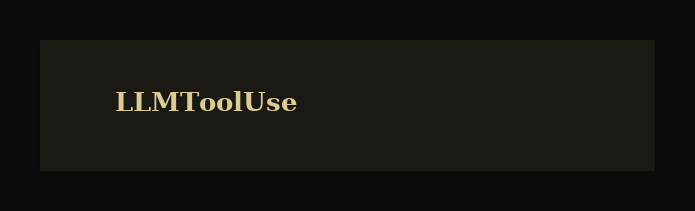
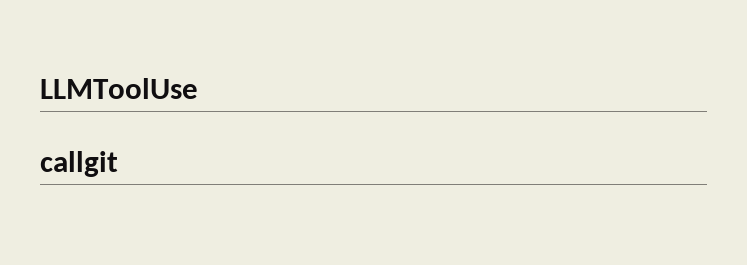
(298, 101) none -> [40,151,118,177] // callgit

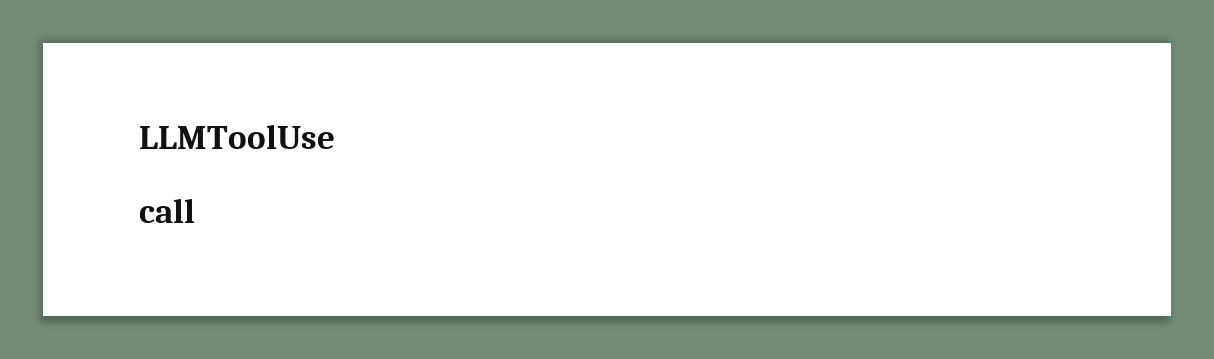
[40,151,118,177] callgit -> [139,198,195,223] call

